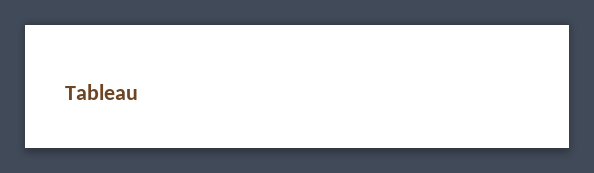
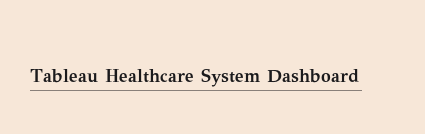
(138, 92) none -> [104,68,359,87] Healthcare System Dashboard

